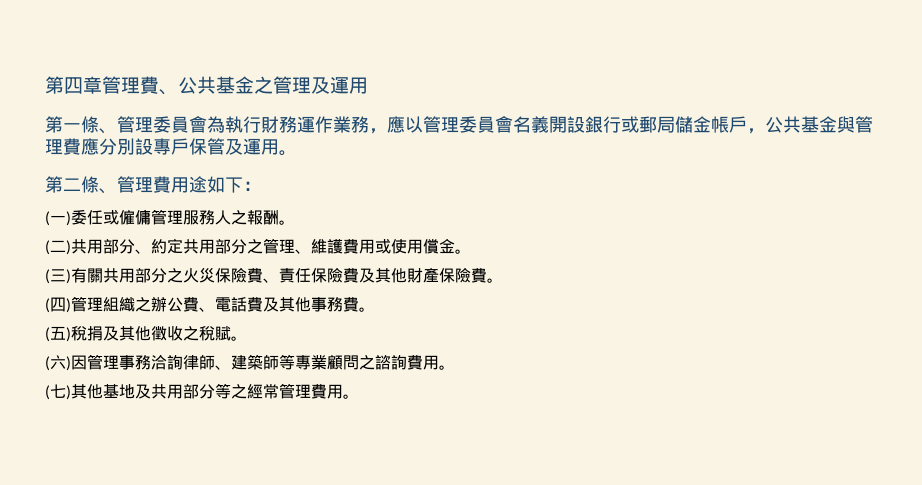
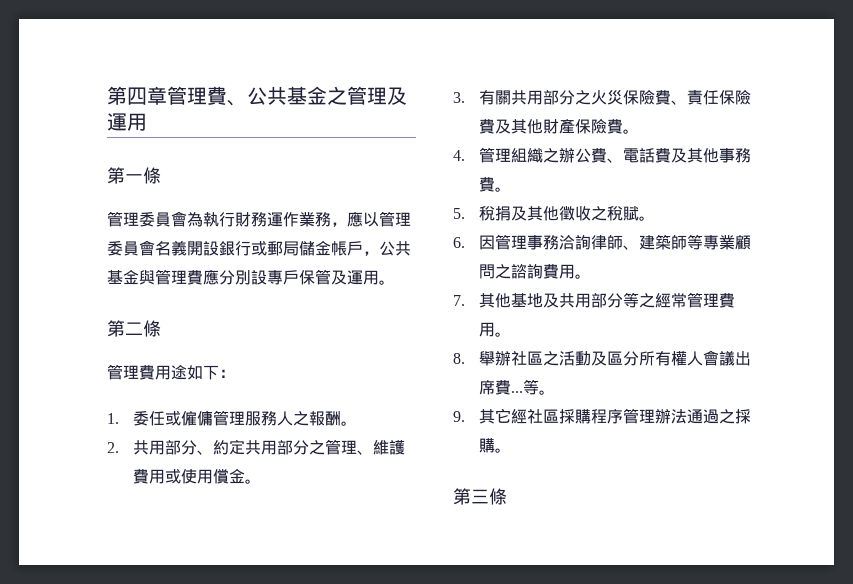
[99,128,117,134] 、 -> (161, 175) //
[99,188,117,194] 、 -> (161, 328) //
[45,211,71,226] (一) -> [107,413,119,424] 1.
[45,240,71,255] (二) -> [107,442,119,453] 2.
[45,269,71,284] (三) -> [453,92,465,103] 3.
[45,297,71,313] (四) -> [453,150,465,161] 4.
[45,326,71,342] (五) -> [453,208,465,219] 5.
[45,355,71,371] (六) -> [453,237,465,248] 6.
[45,384,71,400] (七) -> [453,295,465,306] 7.
(359, 396) none -> [453,350,752,366] [479,379,556,395] [453,408,752,424] [479,438,512,453] [453,488,507,505] // 8.舉辦社區之活動及區分所有權人會議出席費...等。 // 9.其它經社區採購程序管理辦法通過之採購。 // 第三條

